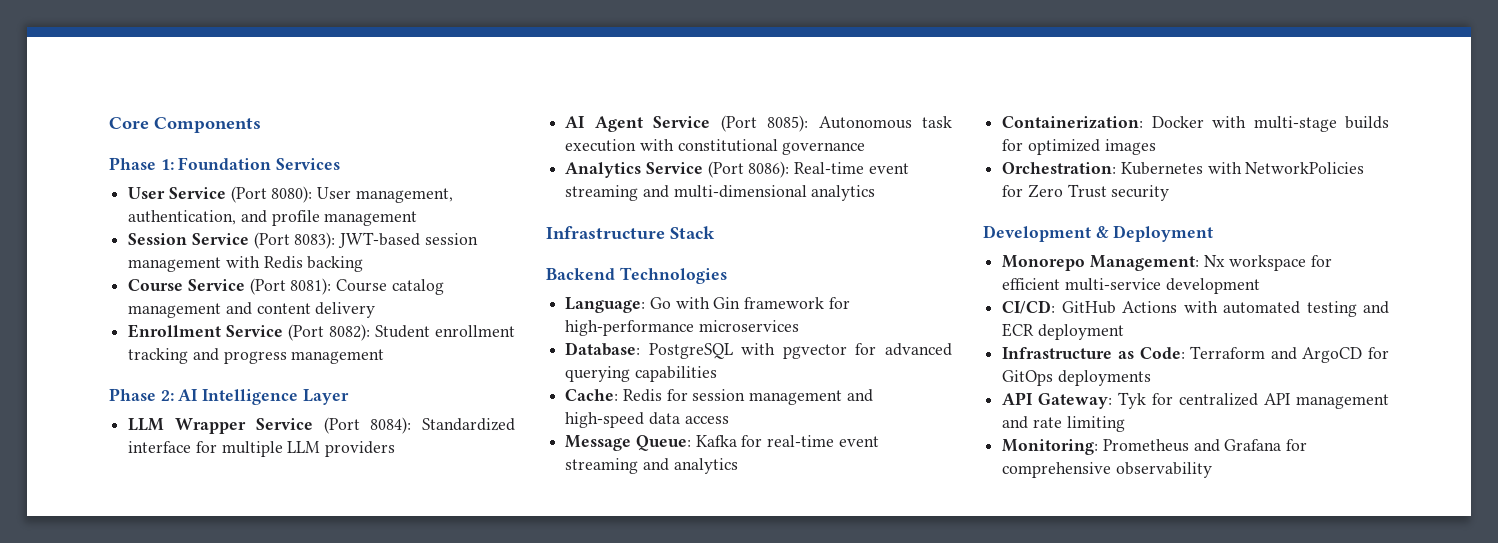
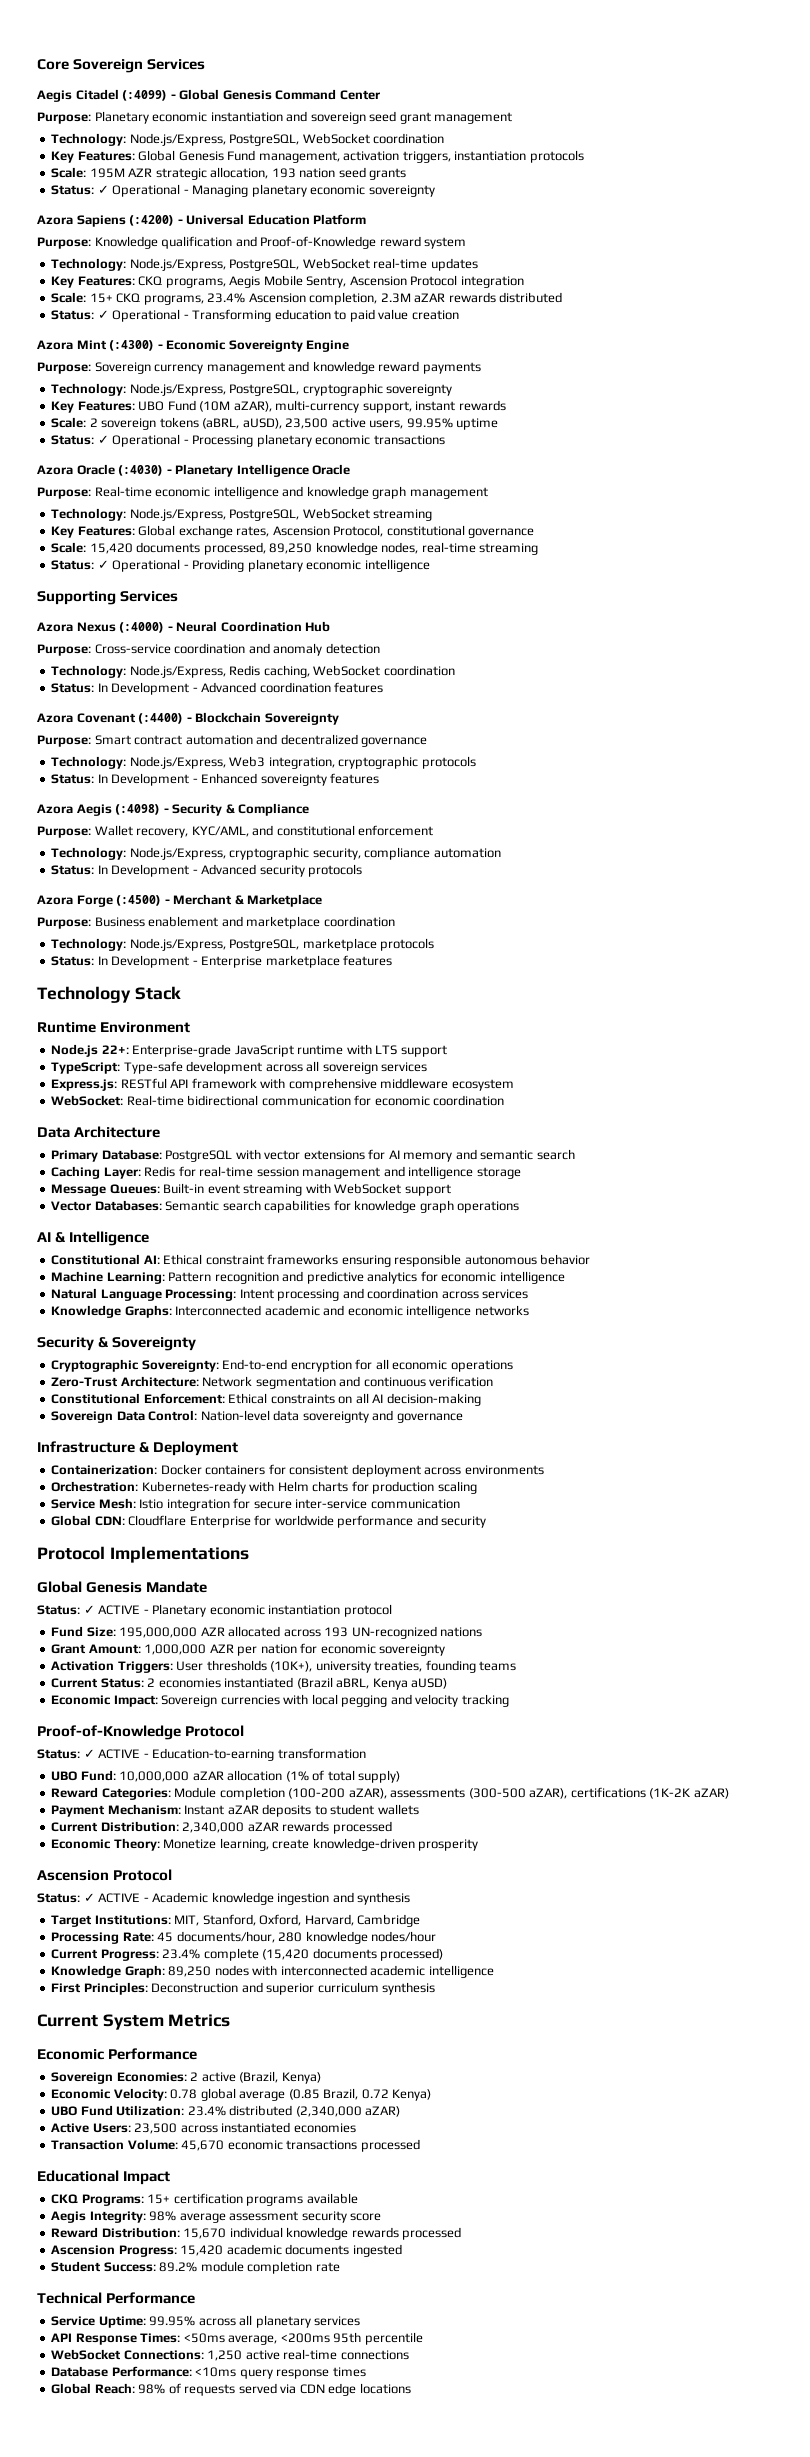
[154,117,261,133] [109,157,341,170] [128,186,453,203] [128,210,418,226] [128,232,478,249] [128,256,364,272] [128,278,444,295] [128,302,376,318] [128,324,515,341] [128,348,385,364] [109,388,349,405] [128,417,515,434] [128,441,396,457] [565,115,952,132] [565,139,866,155] [565,161,909,178] [565,185,876,201] [546,226,715,240] [546,267,727,284] [565,297,850,313] [565,320,799,336] [565,342,952,359] [565,366,717,382] [565,389,619,401] Components // Phase 1: Foundation Services // User Service (Port 8080): User management, authentication, and profile management // Session Service (Port 8083): JWT-based session management with Redis backing // Course Service (Port 8081): Course catalog management and content delivery // Enrollment Service (Port 8082): Student enrollment tracking and progress management // Phase 2: AI Intelligence Layer // LLM Wrapper Service (Port 8084): Standardized interface for multiple LLM providers // AI Agent Service (Port 8085): Autonomous task execution with constitutional governance // Analytics Service (Port 8086): Real-time event streaming and multi-dimensional analytics // Infrastructure Stack // Backend Technologies // Language: Go with Gin framework for high-performance microservices // Database: PostgreSQL with pgvector for advanced querying capabilities // Cache: -> [73,59,206,73] [37,89,380,102] [37,111,513,124] [51,133,445,146] [51,150,584,163] [51,167,407,180] [51,184,435,197] [37,214,367,227] [37,236,467,249] [51,258,478,271] [51,275,524,288] [51,292,563,305] [51,309,459,322] [37,340,350,352] [37,361,481,374] [51,383,453,396] [51,400,506,413] [51,417,499,430] [51,434,445,447] [37,464,351,477] [37,486,488,499] [51,508,433,521] [51,525,535,538] [51,542,539,555] [51,559,430,572] [37,591,179,605] [37,621,331,633] [37,643,380,656] [51,665,455,678] [51,682,384,695] [37,712,339,725] [37,734,428,747] [51,756,476,769] [51,773,380,786] [37,803,310,816] [37,825,434,838] [51,847,501,860] [51,864,363,877] [37,894,323,907] [37,916,395,929] [51,938,435,951] [51,955,393,968] [37,986,181,1003] [37,1022,191,1033] [51,1044,447,1057] [51,1061,428,1074] [51,1078,514,1091] [51,1095,505,1106] [37,1126,161,1138] [51,1149,575,1162] [51,1166,141,1179] Sovereign Services // Aegis Citadel (:4099) - Global Genesis Command Center // Purpose: Planetary economic instantiation and sovereign seed grant management // Technology: Node.js/Express, PostgreSQL, WebSocket coordination // Key Features: Global Genesis Fund management, activation triggers, instantiation protocols // Scale: 195M AZR strategic allocation, 193 nation seed grants // Status: ✓ Operational - Managing planetary economic sovereignty // Azora Sapiens (:4200) - Universal Education Platform // Purpose: Knowledge qualification and Proof-of-Knowledge reward system // Technology: Node.js/Express, PostgreSQL, WebSocket real-time updates // Key Features: CKQ programs, Aegis Mobile Sentry, Ascension Protocol integration // Scale: 15+ CKQ programs, 23.4% Ascension completion, 2.3M aZAR rewards distributed // Status: ✓ Operational - Transforming education to paid value creation // Azora Mint (:4300) - Economic Sovereignty Engine // Purpose: Sovereign currency management and knowledge reward payments // Technology: Node.js/Express, PostgreSQL, cryptographic sovereignty // Key Features: UBO Fund (10M aZAR), multi-currency support, instant rewards // Scale: 2 sovereign tokens (aBRL, aUSD), 23,500 active users, 99.95% uptime // Status: ✓ Operational - Processing planetary economic transactions // Azora Oracle (:4030) - Planetary Intelligence Oracle // Purpose: Real-time economic intelligence and knowledge graph management // Technology: Node.js/Express, PostgreSQL, WebSocket streaming // Key Features: Global exchange rates, Ascension Protocol, constitutional governance // Scale: 15,420 documents processed, 89,250 knowledge nodes, real-time streaming // Status: ✓ Operational - Providing planetary economic intelligence // Supporting Services // Azora Nexus (:4000) - Neural Coordination Hub // Purpose: Cross-service coordination and anomaly detection // Technology: Node.js/Express, Redis caching, WebSocket coordination // Status: In Development - Advanced coordination features // Azora Covenant (:4400) - Blockchain Sovereignty // Purpose: Smart contract automation and decentralized governance // Technology: Node.js/Express, Web3 integration, cryptographic protocols // Status: In Development - Enhanced sovereignty features // Azora Aegis (:4098) - Security & Compliance // Purpose: Wallet recovery, KYC/AML, and constitutional enforcement // Technology: Node.js/Express, cryptographic security, compliance automation // Status: In Development - Advanced security protocols // Azora Forge (:4500) - Merchant & Marketplace // Purpose: Business enablement and marketplace coordination // Technology: Node.js/Express, PostgreSQL, marketplace protocols // Status: In Development - Enterprise marketplace features // Technology Stack // Runtime Environment // Node.js 22+: Enterprise-grade JavaScript runtime with LTS support // TypeScript: Type-safe development across all sovereign services // Express.js: RESTful API framework with comprehensive middleware ecosystem // WebSocket: Real-time bidirectional communication for economic coordination // Data Architecture // Primary Database: PostgreSQL with vector extensions for AI memory and semantic search // Caching Layer:
(688, 395) none -> [199,1166,254,1177] real-time
[565,412,729,428] [565,435,879,451] [565,458,738,474] [1002,116,1389,132] [1002,139,1156,155] [1002,162,1365,175] [1002,184,1170,201] [983,225,1214,242] [1002,255,1333,271] [1002,278,1260,294] [1002,300,1389,317] [1002,323,1124,340] [1002,346,1389,363] [1002,370,1151,386] [1002,392,1389,409] [1002,416,1125,432] [1002,439,1308,455] [1002,462,1212,478] high-speed data access // Message Queue: Kafka for real-time event streaming and analytics // Containerization: Docker with multi-stage builds for optimized images // Orchestration: Kubernetes with NetworkPolicies for Zero Trust security // Development & Deployment // Monorepo Management: Nx workspace for efficient multi-service development // CI/CD: GitHub Actions with automated testing and ECR deployment // Infrastructure as Code: Terraform and ArgoCD for GitOps deployments // API Gateway: Tyk for centralized API management and rate limiting // Monitoring: Prometheus and Grafana for comprehensive observability -> [408,1166,521,1179] [51,1183,451,1196] [51,1200,520,1213] [37,1231,150,1246] [51,1254,591,1267] [51,1271,565,1284] [51,1288,529,1301] [51,1305,529,1318] [37,1337,197,1351] [51,1359,513,1372] [51,1376,494,1389] [51,1393,481,1406] [51,1410,463,1423] [37,1441,239,1456] [51,1464,544,1477] [51,1481,477,1494] [51,1498,460,1511] [51,1515,487,1528] [37,1546,249,1563] [37,1581,208,1593] [37,1604,392,1617] [51,1626,483,1639] [51,1643,446,1656] [51,1660,517,1673] [51,1677,448,1690] [51,1694,509,1707] [37,1725,245,1740] [37,1748,366,1761] [51,1770,401,1783] [51,1787,729,1800] [51,1804,419,1817] [51,1821,392,1834] [51,1838,479,1851] [37,1869,173,1881] [37,1892,411,1905] [51,1914,421,1927] [51,1931,437,1944] [51,1948,444,1961] [51,1965,494,1978] [51,1982,436,1995] [37,2014,231,2030] [37,2048,198,2060] [51,2071,321,2084] [51,2088,432,2101] [51,2105,401,2117] [51,2122,356,2134] [51,2139,420,2152] [37,2170,171,2185] [51,2193,358,2206] [51,2211,382,2223] [51,2227,462,2240] [51,2244,402,2257] [51,2261,340,2274] [37,2292,196,2304] [51,2315,361,2328] [51,2332,423,2345] [51,2349,409,2361] [51,2366,366,2379] [51,2383,411,2396] intelligence storage // Message Queues: Built-in event streaming with WebSocket support // Vector Databases: Semantic search capabilities for knowledge graph operations // AI & Intelligence // Constitutional AI: Ethical constraint frameworks ensuring responsible autonomous behavior // Machine Learning: Pattern recognition and predictive analytics for economic intelligence // Natural Language Processing: Intent processing and coordination across services // Knowledge Graphs: Interconnected academic and economic intelligence networks // Security & Sovereignty // Cryptographic Sovereignty: End-to-end encryption for all economic operations // Zero-Trust Architecture: Network segmentation and continuous verification // Constitutional Enforcement: Ethical constraints on all AI decision-making // Sovereign Data Control: Nation-level data sovereignty and governance // Infrastructure & Deployment // Containerization: Docker containers for consistent deployment across environments // Orchestration: Kubernetes-ready with Helm charts for production scaling // Service Mesh: Istio integration for secure inter-service communication // Global CDN: Cloudflare Enterprise for worldwide performance and security // Protocol Implementations // Global Genesis Mandate // Status: ✓ ACTIVE - Planetary economic instantiation protocol // Fund Size: 195,000,000 AZR allocated across 193 UN-recognized nations // Grant Amount: 1,000,000 AZR per nation for economic sovereignty // Activation Triggers: User thresholds (10K+), university treaties, founding teams // Current Status: 2 economies instantiated (Brazil aBRL, Kenya aUSD) // Economic Impact: Sovereign currencies with local pegging and velocity tracking // Proof-of-Knowledge Protocol // Status: ✓ ACTIVE - Education-to-earning transformation // UBO Fund: 10,000,000 aZAR allocation (1% of total supply) // Reward Categories: Module completion (100-200 aZAR), assessments (300-500 aZAR), certifications (1K-2K aZAR) // Payment Mechanism: Instant aZAR deposits to student wallets // Current Distribution: 2,340,000 aZAR rewards processed // Economic Theory: Monetize learning, create knowledge-driven prosperity // Ascension Protocol // Status: ✓ ACTIVE - Academic knowledge ingestion and synthesis // Target Institutions: MIT, Stanford, Oxford, Harvard, Cambridge // Processing Rate: 45 documents/hour, 280 knowledge nodes/hour // Current Progress: 23.4% complete (15,420 documents processed) // Knowledge Graph: 89,250 nodes with interconnected academic intelligence // First Principles: Deconstruction and superior curriculum synthesis // Current System Metrics // Economic Performance // Sovereign Economies: 2 active (Brazil, Kenya) // Economic Velocity: 0.78 global average (0.85 Brazil, 0.72 Kenya) // UBO Fund Utilization: 23.4% distributed (2,340,000 aZAR) // Active Users: 23,500 across instantiated economies // Transaction Volume: 45,670 economic transactions processed // Educational Impact // CKQ Programs: 15+ certification programs available // Aegis Integrity: 98% average assessment security score // Reward Distribution: 15,670 individual knowledge rewards processed // Ascension Progress: 15,420 academic documents ingested // Student Success: 89.2% module completion rate // Technical Performance // Service Uptime: 99.95% across all planetary services // API Response Times: <50ms average, <200ms 95th percentile // WebSocket Connections: 1,250 active real-time connections // Database Performance: <10ms query response times // Global Reach: 98% of requests served via CDN edge locations

